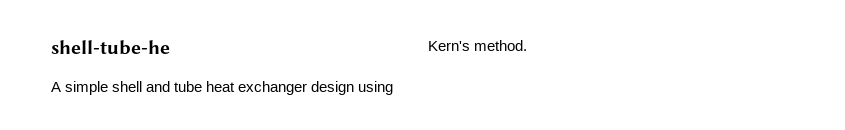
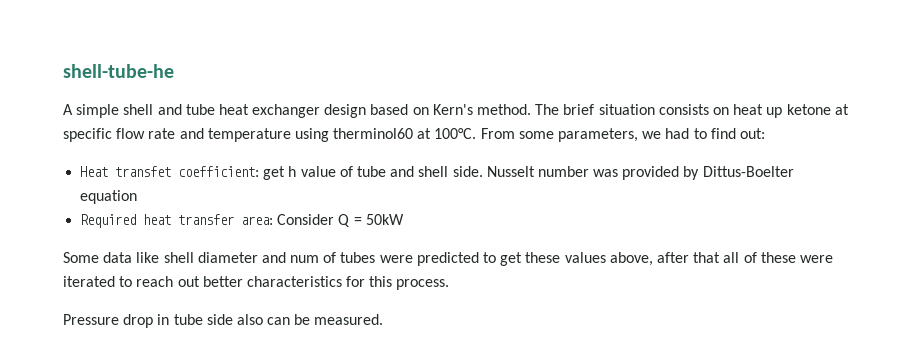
[358,81,394,95] [428,40,528,51] using Kern's method. -> [370,104,849,118] [63,128,765,142] [80,166,794,180] [80,190,138,204] [80,214,404,228] [63,252,833,266] [63,276,450,290] [63,314,384,328] based on Kern's method. The brief situation consists on heat up ketone at specific flow rate and temperature using therminol60 at 100°C. From some parameters, we had to find out: // Heat transfet coefficient: get h value of tube and shell side. Nusselt number was provided by Dittus-Boelter equation // Required heat transfer area: Consider Q = 50kW // Some data like shell diameter and num of tubes were predicted to get these values above, after that all of these were iterated to reach out better characteristics for this process. // Pressure drop in tube side also can be measured.

